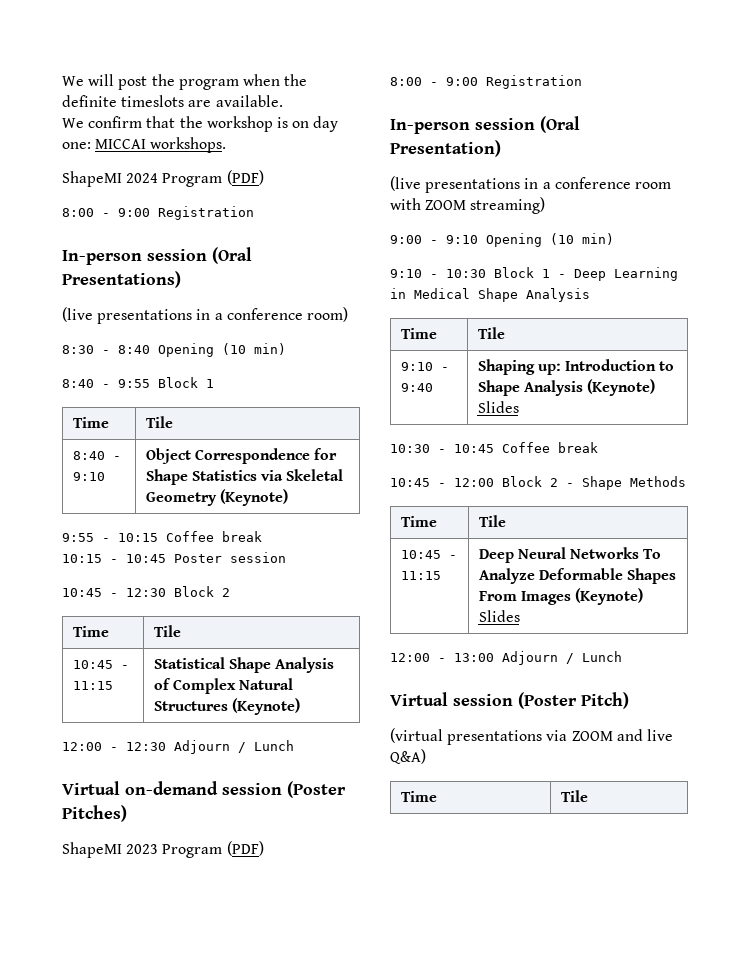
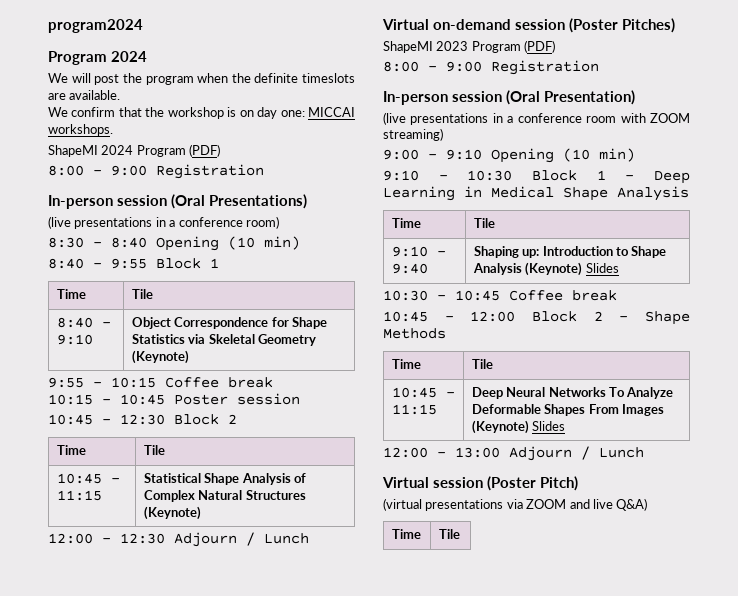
(62, 81) none -> [48,19,143,33] [48,51,147,65] program2024 // Program 2024 //

